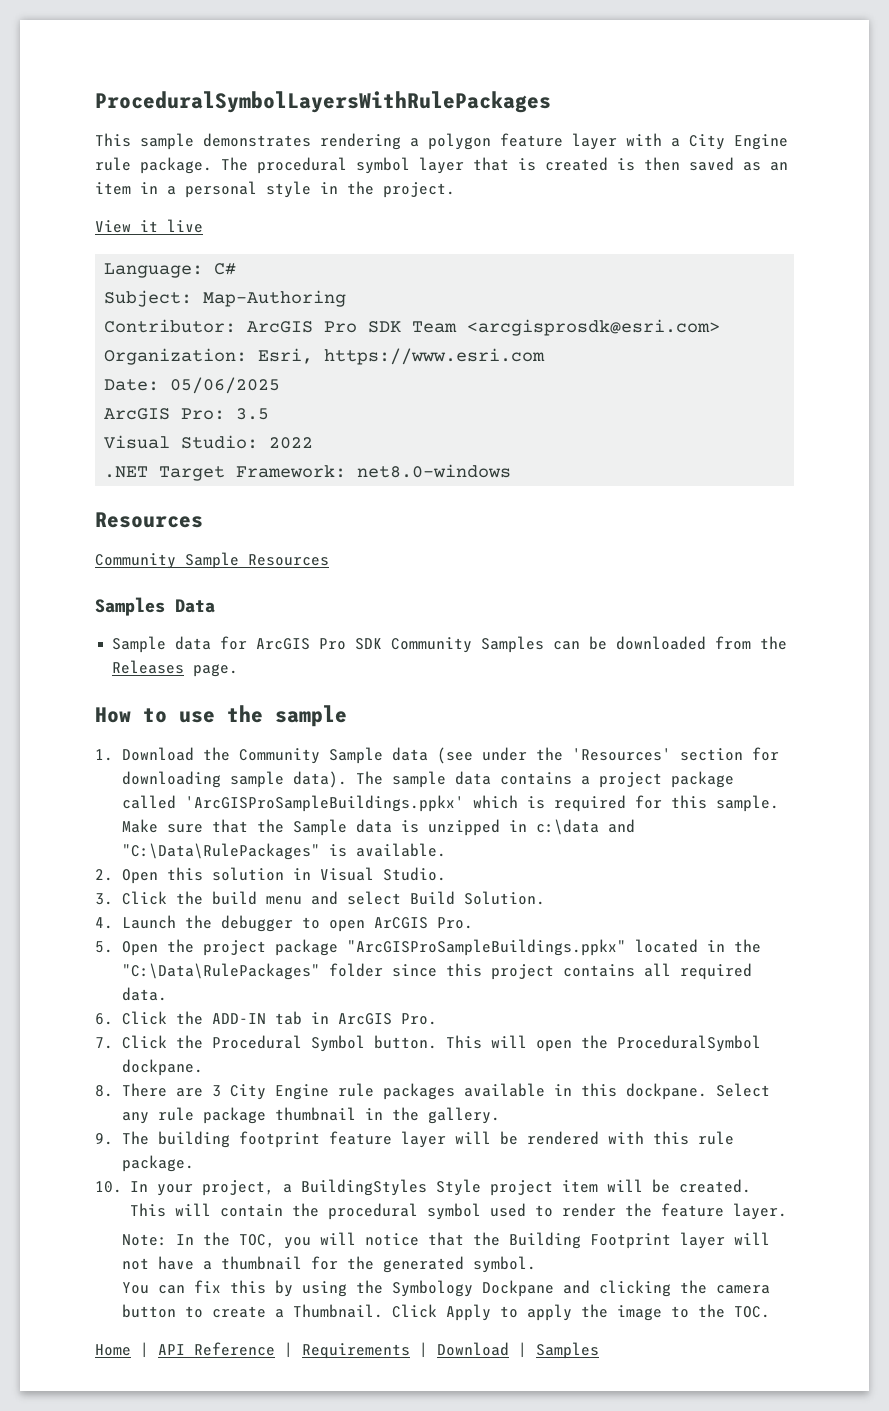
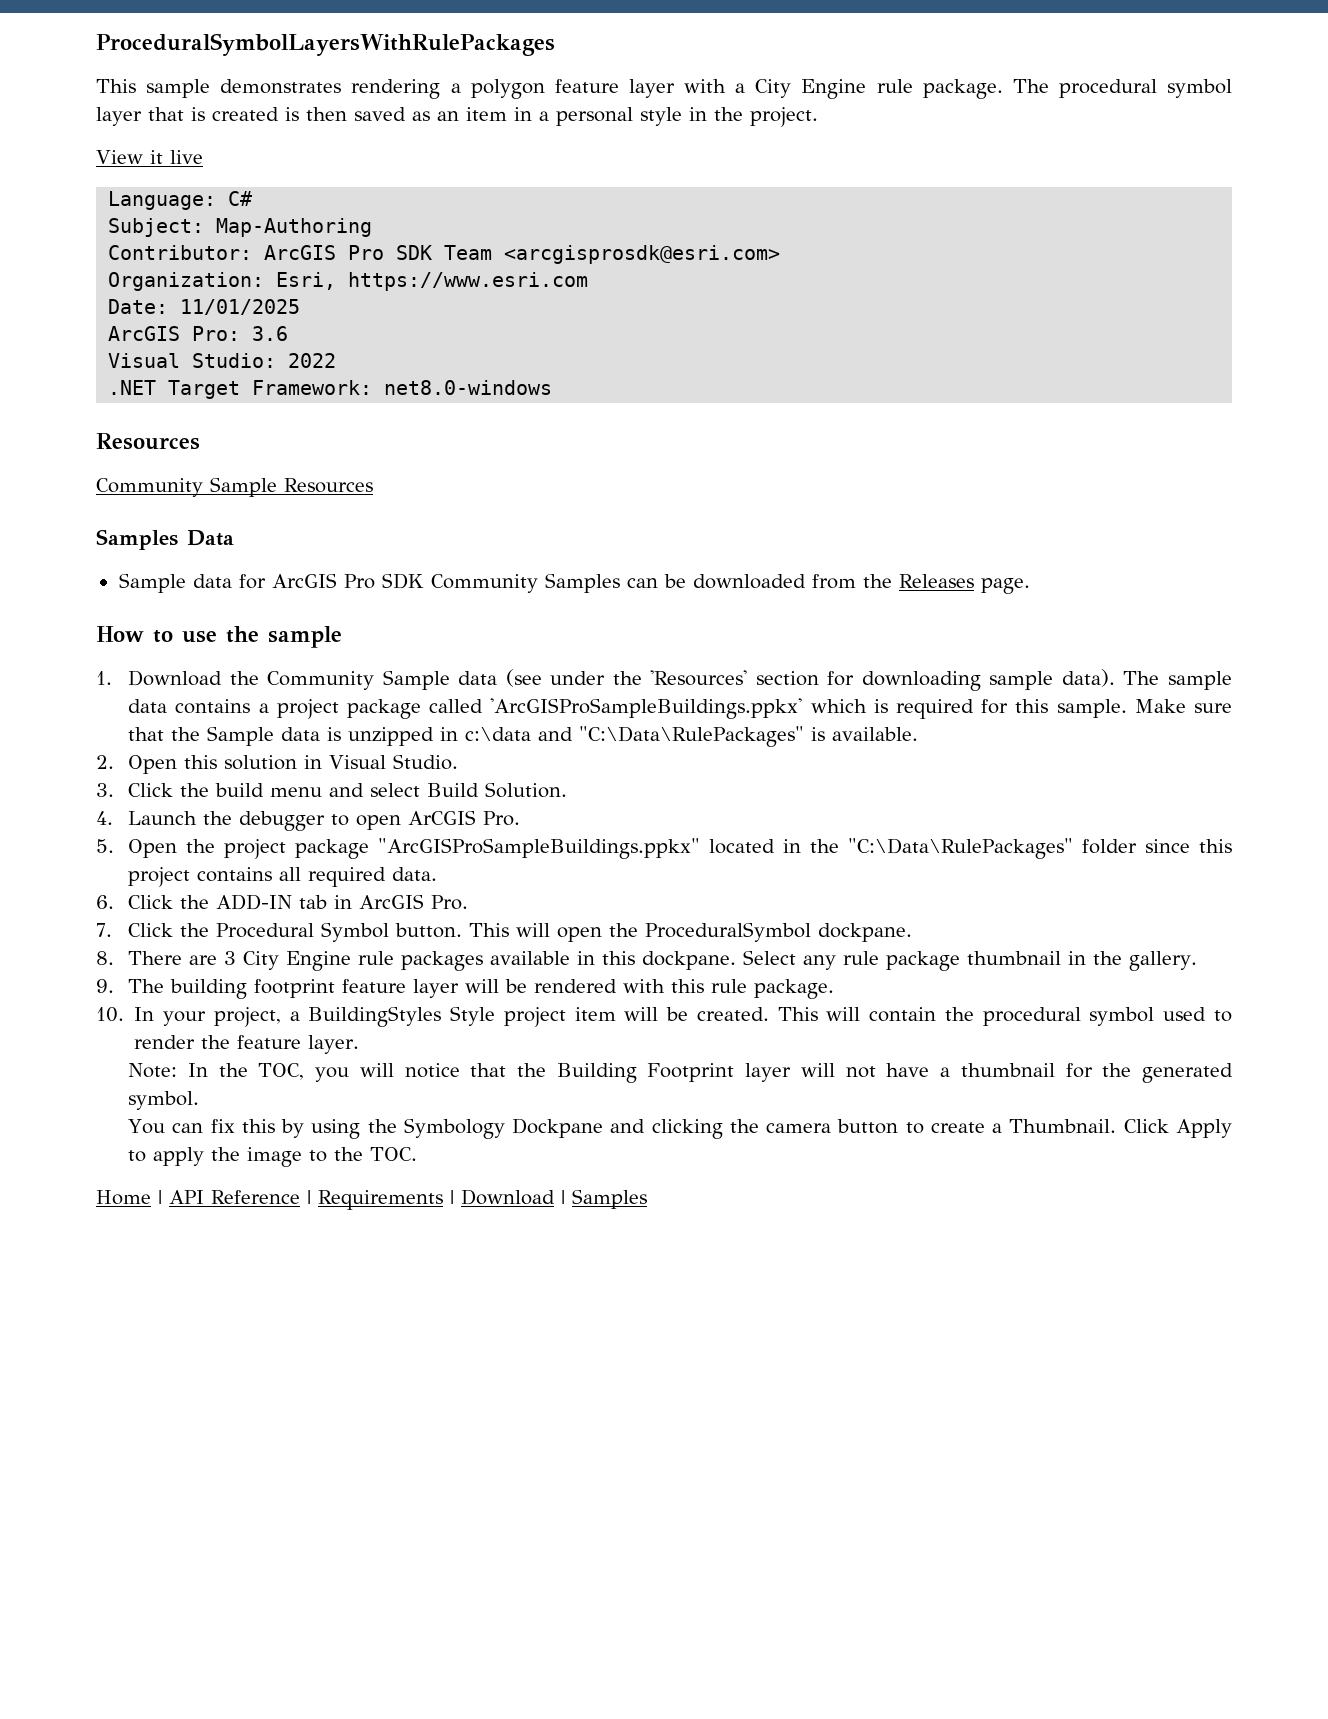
[170,377,281,394] 05/06/2025 -> [180,299,301,315] 11/01/2025
[236,408,270,420] 3.5 -> [252,326,289,341] 3.6

